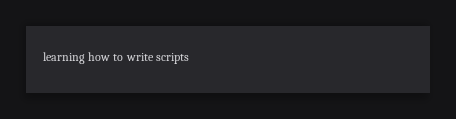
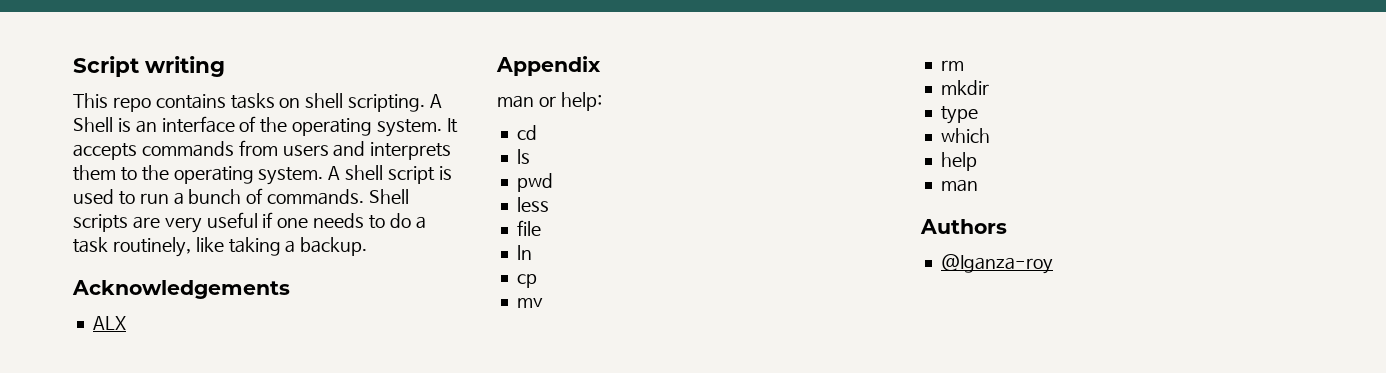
[43,52,189,64] learning how to write scripts -> [73,56,225,77] [73,93,443,112] [73,116,458,137] [73,140,452,160] [73,165,452,185] [73,188,410,205] [73,212,426,233] [73,237,368,257] [72,280,290,299] [92,316,126,330] [496,56,601,76] [497,92,602,111] [516,125,537,140] [516,149,530,164] [516,173,553,192] [516,197,549,212] [516,220,541,236] [516,245,532,260] [516,274,537,288] [516,298,543,308] [940,60,964,71] [940,80,989,95] [940,106,978,124] [940,128,990,143] [940,152,977,171] [940,179,978,192] [920,219,1007,234] [940,254,1053,274] Script writing // This repo contains tasks on shell scripting. A Shell is an interface of the operating system. It accepts commands from users and interprets them to the operating system. A shell script is used to run a bunch of commands. Shell scripts are very useful if one needs to do a task routinely, like taking a backup. // Acknowledgements // ALX // Appendix // man or help: // cd // ls // pwd // less // file // ln // cp // mv // rm // mkdir // type // which // help // man // Authors // @Iganza-roy

